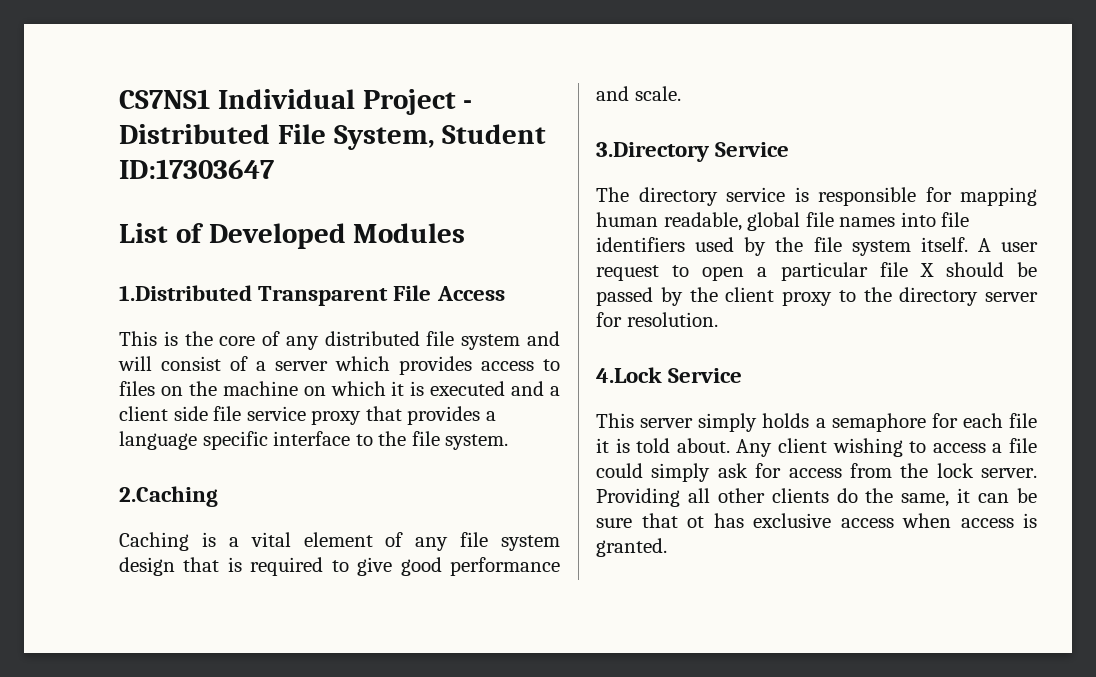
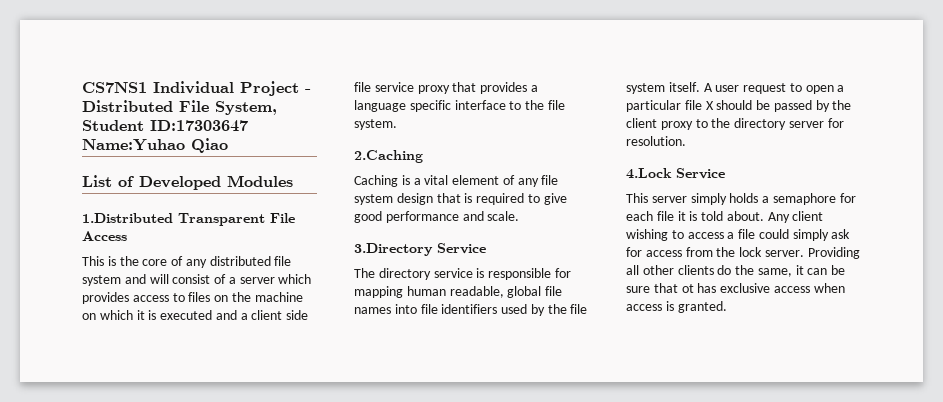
(275, 169) none -> [82,138,228,153] Name:Yuhao Qiao

